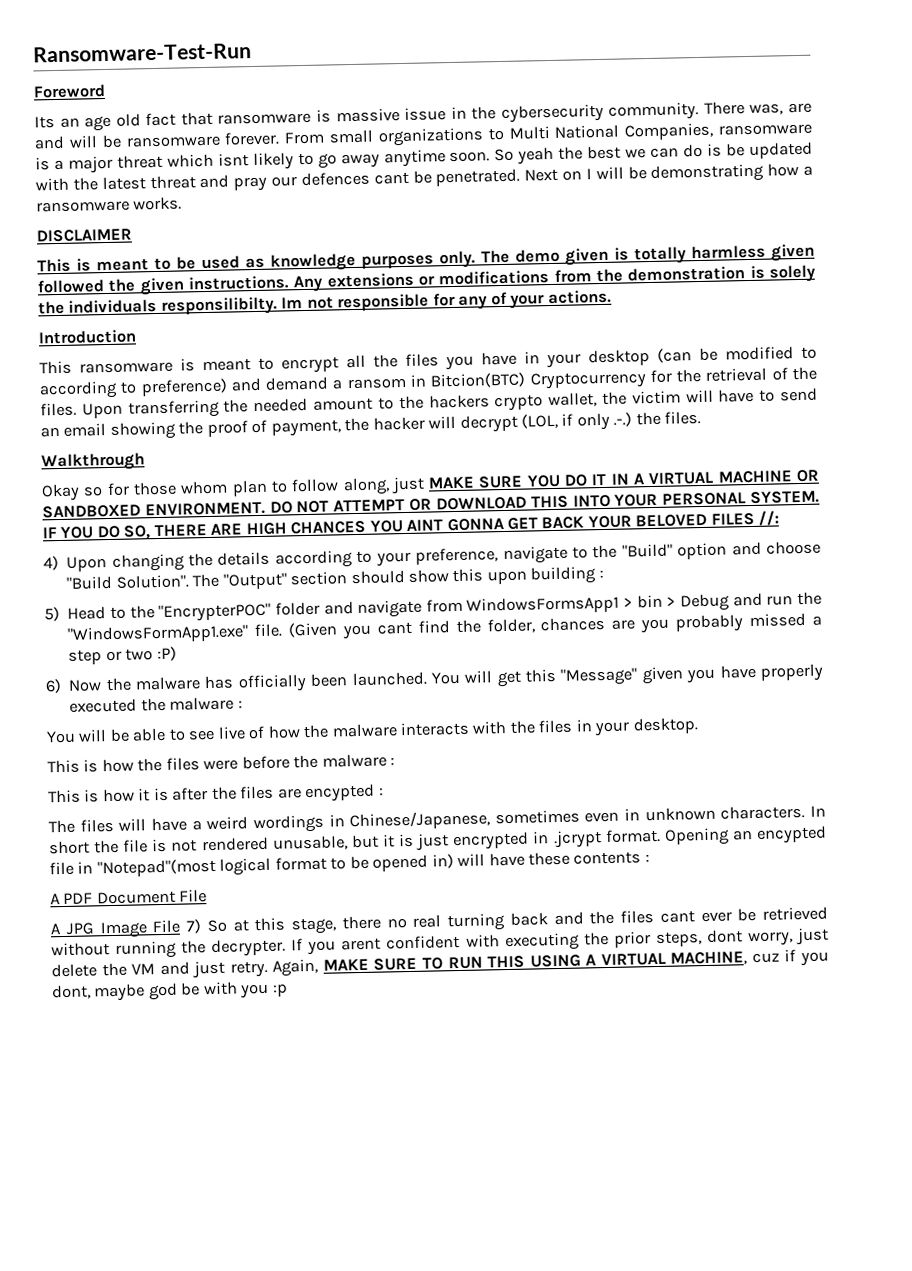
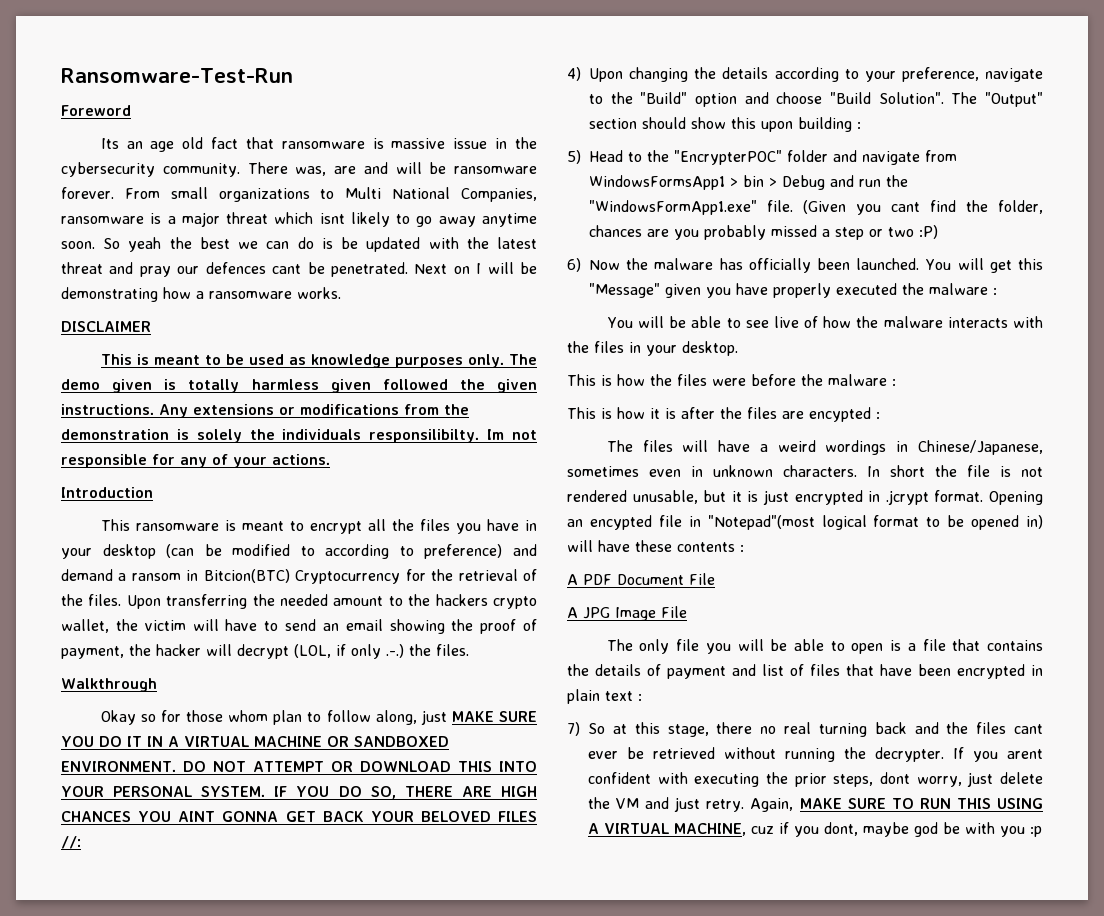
(181, 926) none -> [606,639,1043,654] [567,664,1043,679] [567,689,642,704] // The only file you will be able to open is a file that contains the details of payment and list of files that have been encrypted in plain text : //

